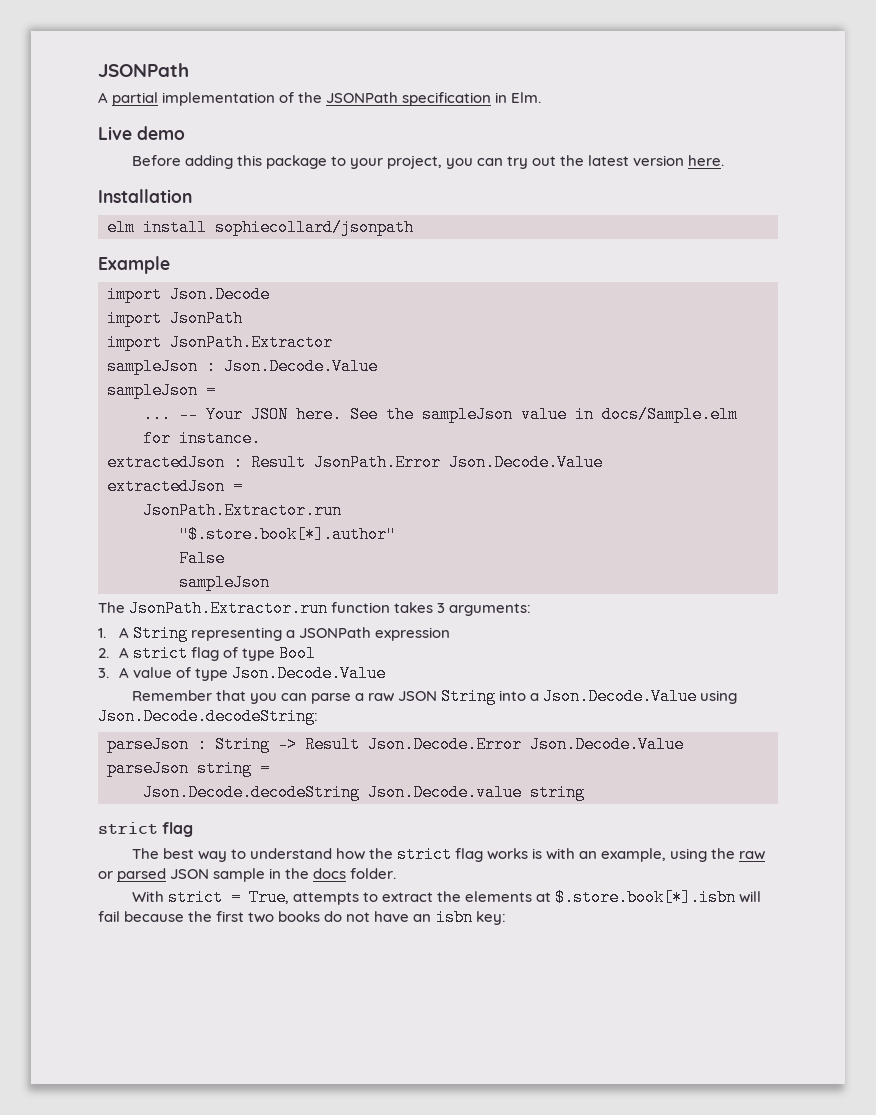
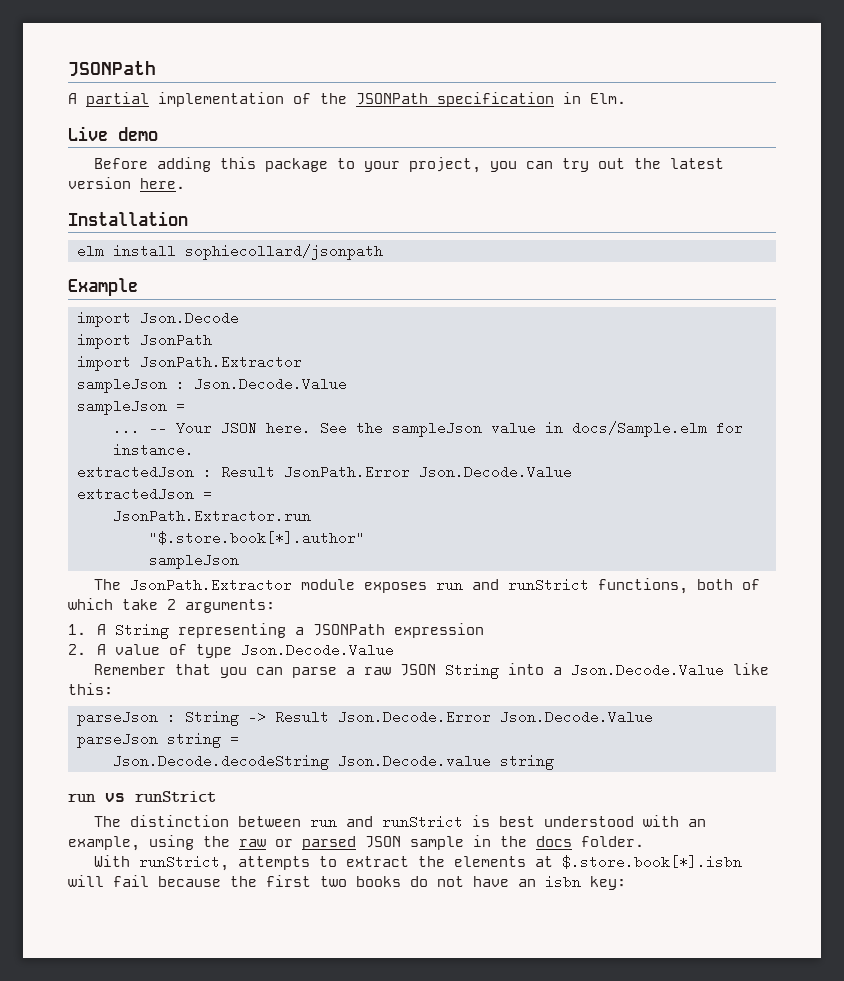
[179,550,225,567] // False -> (365, 538) none
[129,600,446,617] JsonPath.Extractor.run function takes 3 -> [130,578,761,594] [68,598,176,610] JsonPath.Extractor module exposes run and runStrict functions, both of which take 2
[132,645,316,662] [98,667,129,678] strict flag of type Bool // 3. A -> (106, 649) none
[700,690,738,704] [98,708,318,725] using Json.Decode.decodeString: -> [733,663,770,675] [68,683,113,695] like this:
[98,822,194,837] [131,846,543,863] strict flag // The best way to understand how the strict flag works is -> [68,791,216,802] [94,815,635,829] run vs runStrict // The distinction between run and runStrict is best understood
[167,889,289,906] strict = True, -> [139,855,230,871] runStrict,

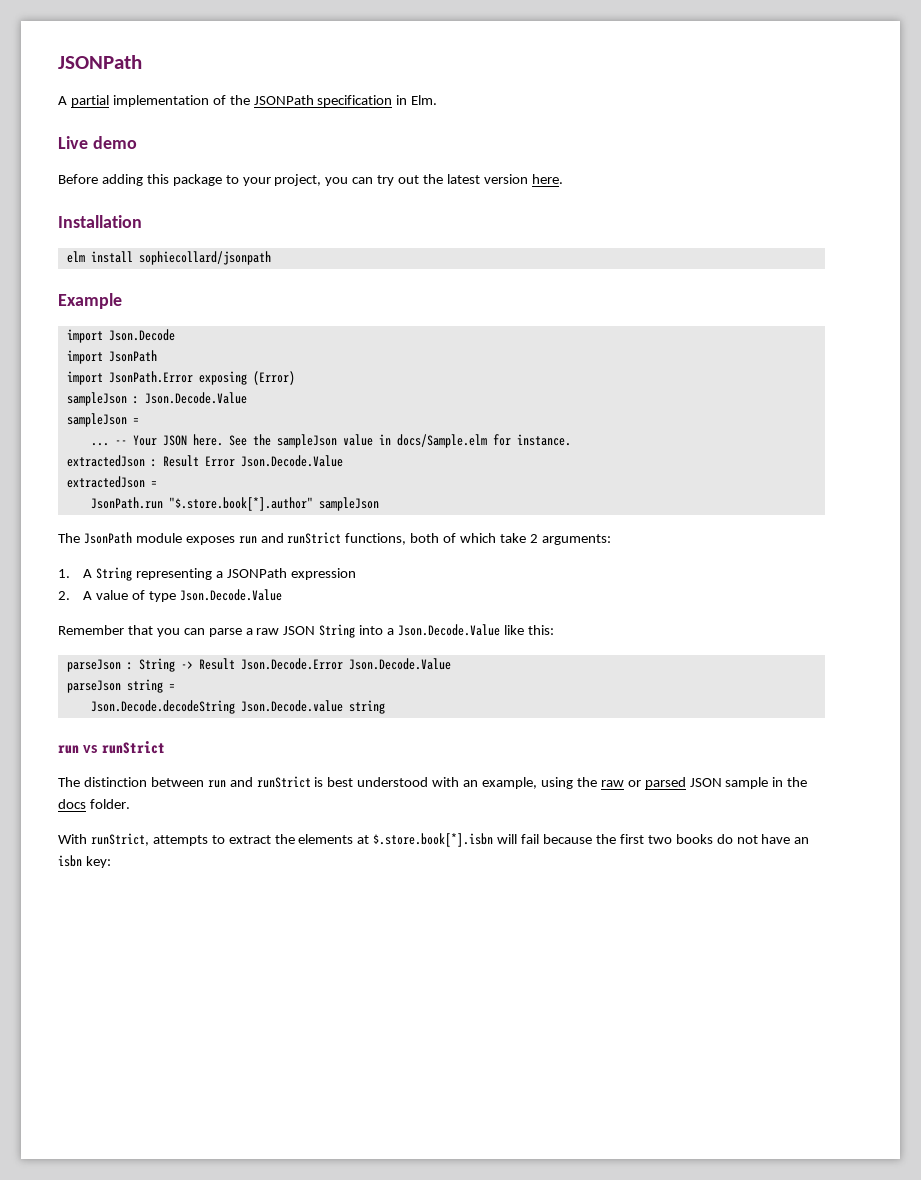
[140,355,302,369] JsonPath.Extractor -> [108,371,295,385] JsonPath.Error exposing (Error)
[284,465,410,479] JsonPath.Error -> [204,456,235,467] Error
[113,509,311,523] JsonPath.Extractor.run // -> [90,497,163,509] JsonPath.run
(365, 538) // -> (313, 504) none
[130,578,293,592] JsonPath.Extractor -> [83,532,132,544] JsonPath

